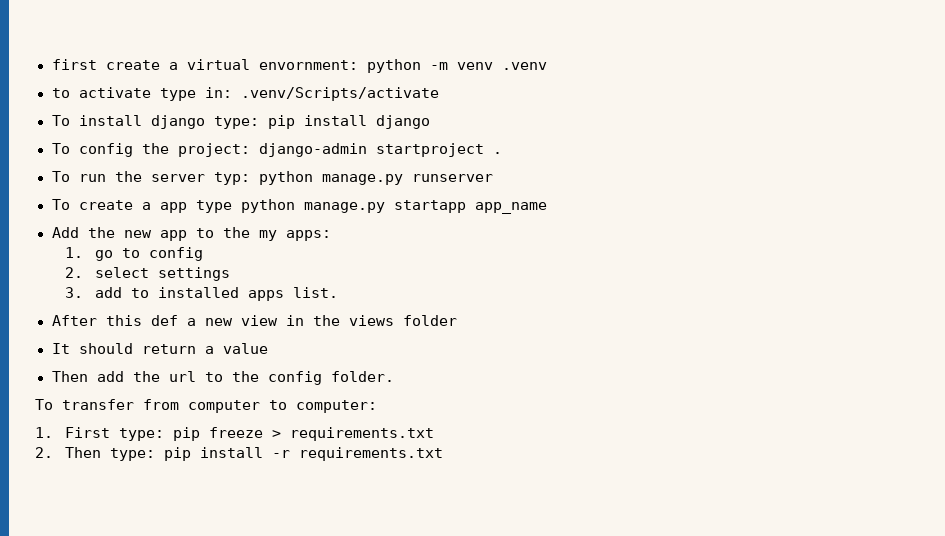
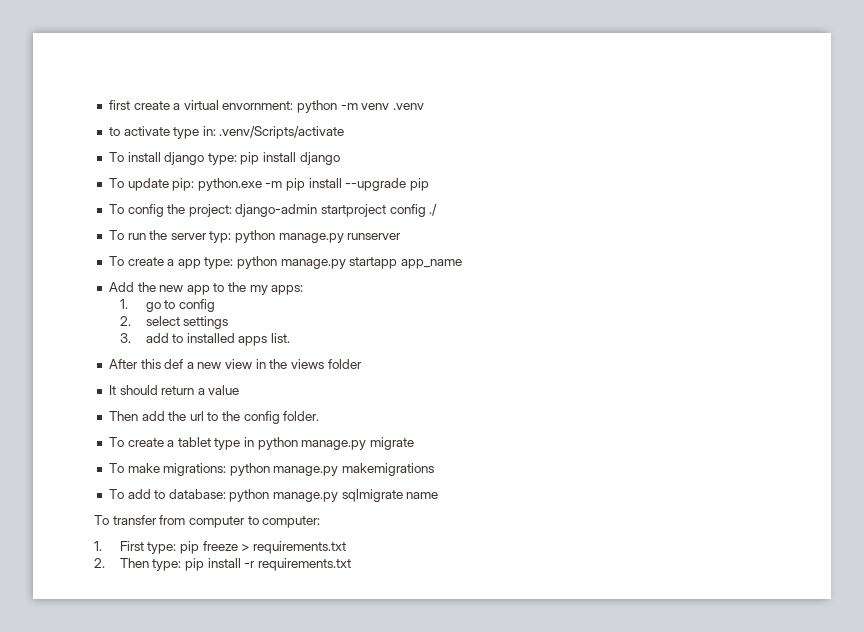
(430, 122) none -> [108,178,430,191] // To update pip: python.exe -m pip install --upgrade pip
[492,152,502,154] . -> [389,204,438,217] config ./
[195,200,232,213] type -> [204,257,234,269] type:
(394, 376) none -> [108,437,415,450] [108,463,435,476] [108,489,439,502] // To create a tablet type in python manage.py migrate // To make migrations: python manage.py makemigrations // To add to database: python manage.py sqlmigrate name

